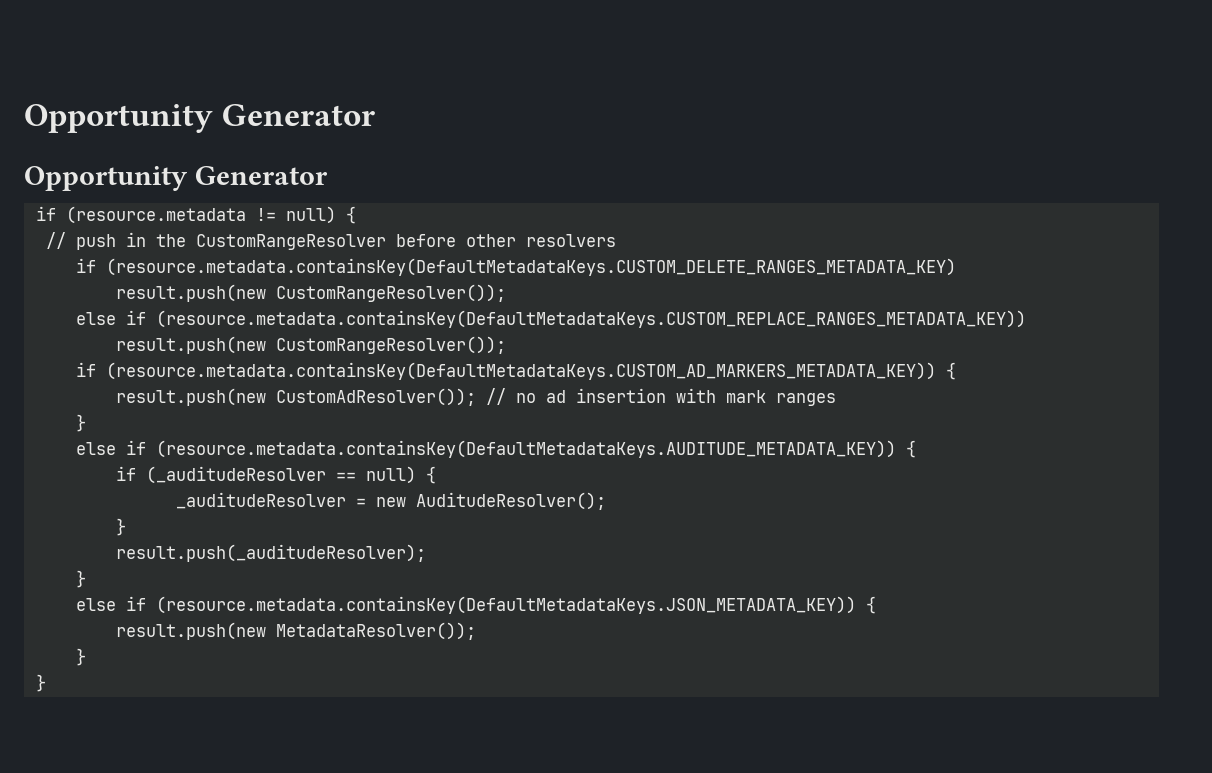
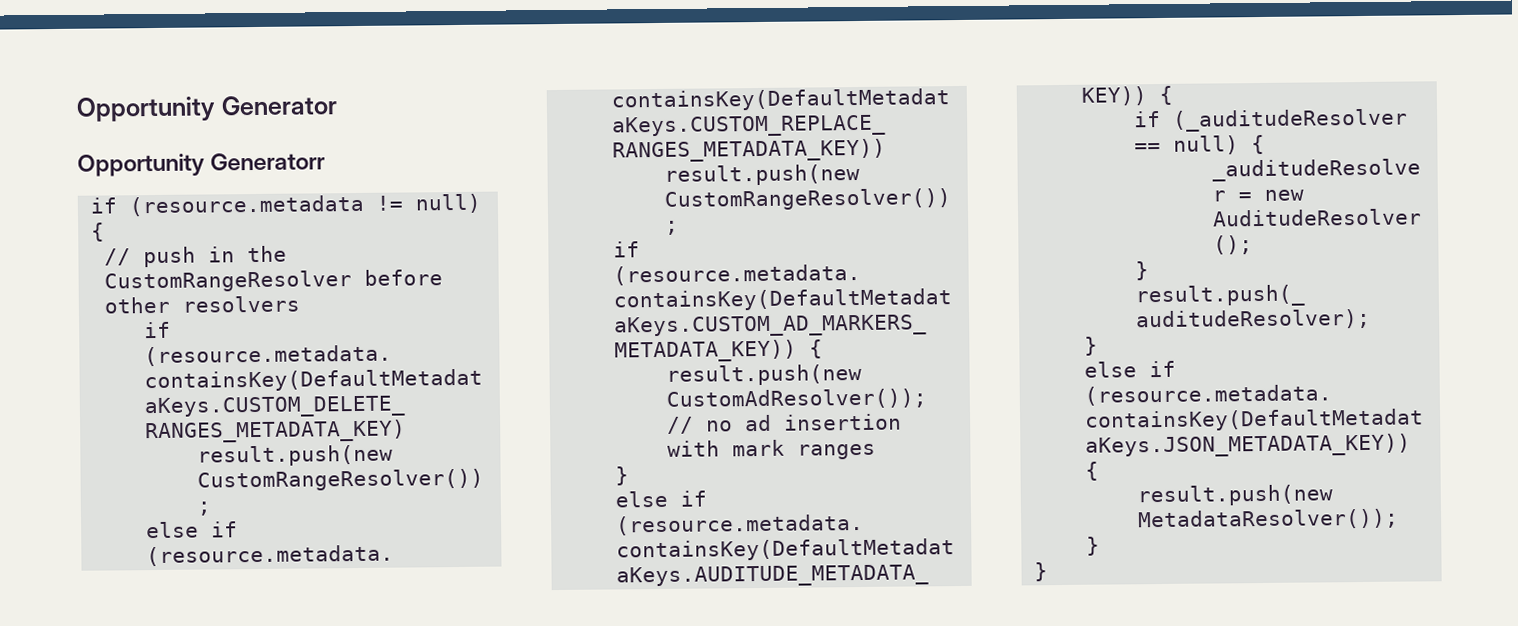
[194,166,328,185] Generator -> [210,152,326,171] Generatorr

